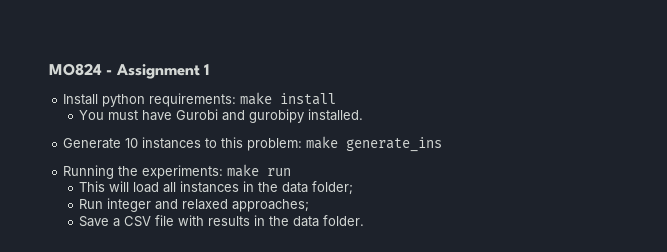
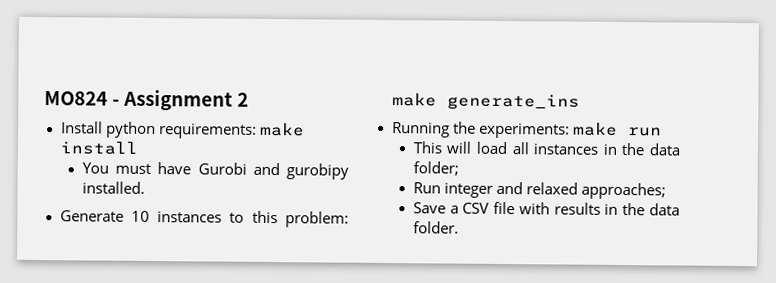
[204,64,210,75] 1 -> [236,92,249,107] 2

